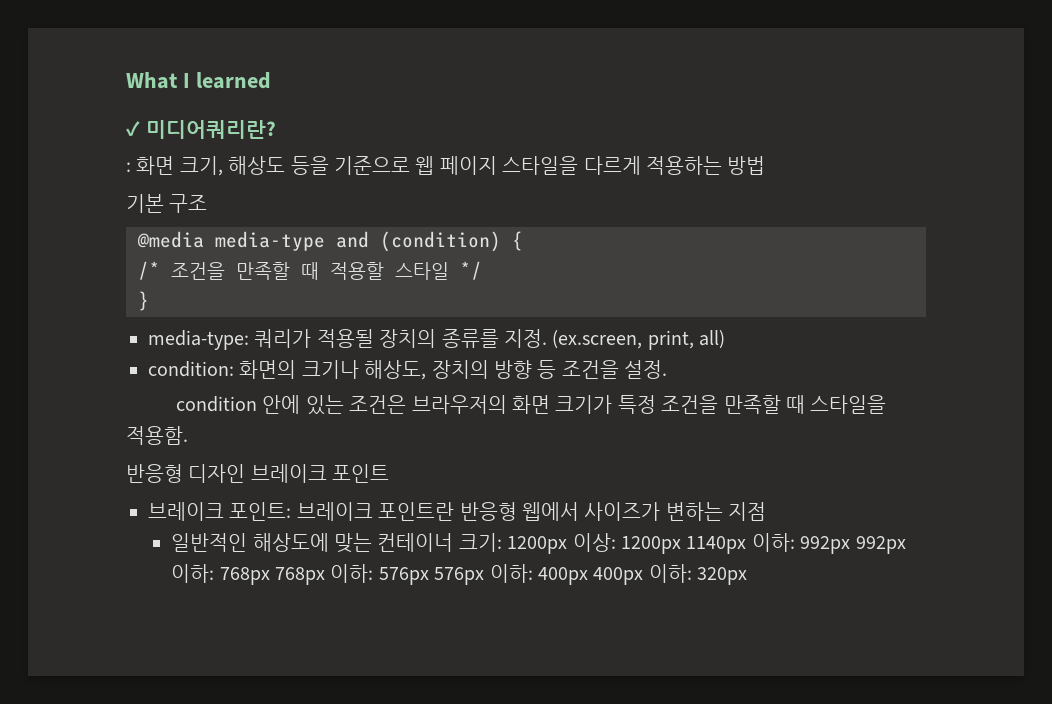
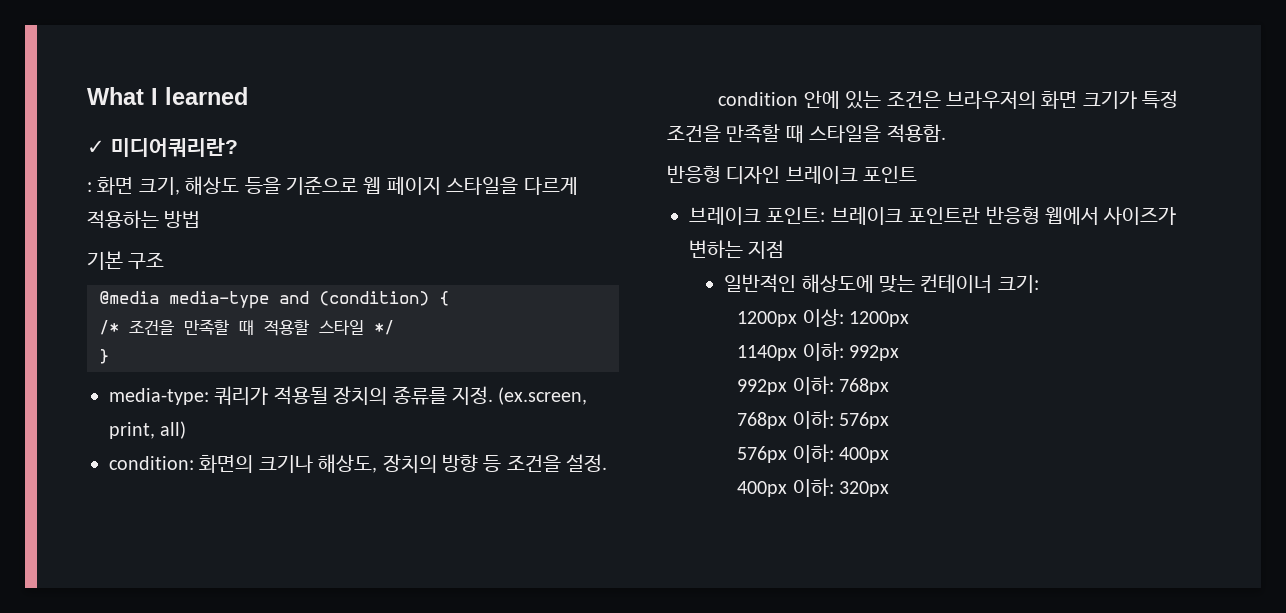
(502, 542) none -> (1039, 284) //
(682, 545) none -> (910, 319) //
(851, 545) none -> (900, 353) //
(270, 576) none -> (890, 386) //
(429, 576) none -> (890, 420) //
(589, 576) none -> (890, 455) //

